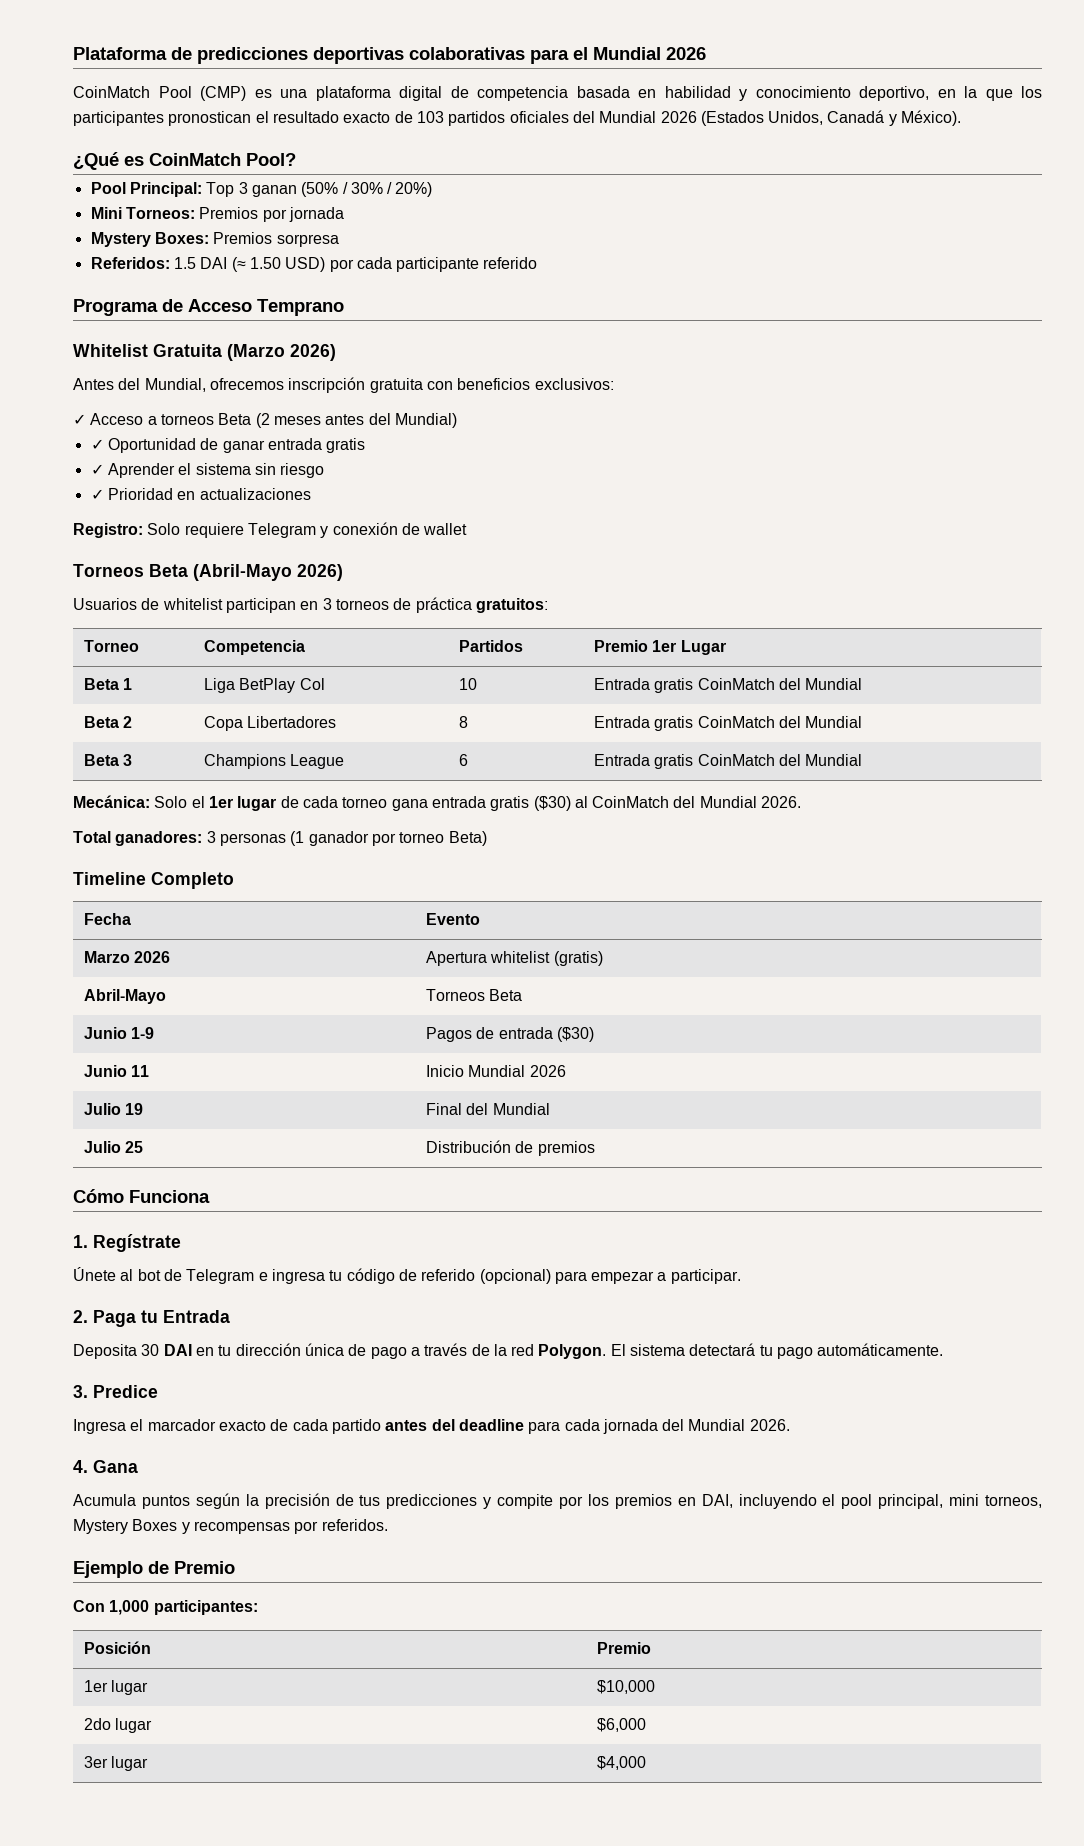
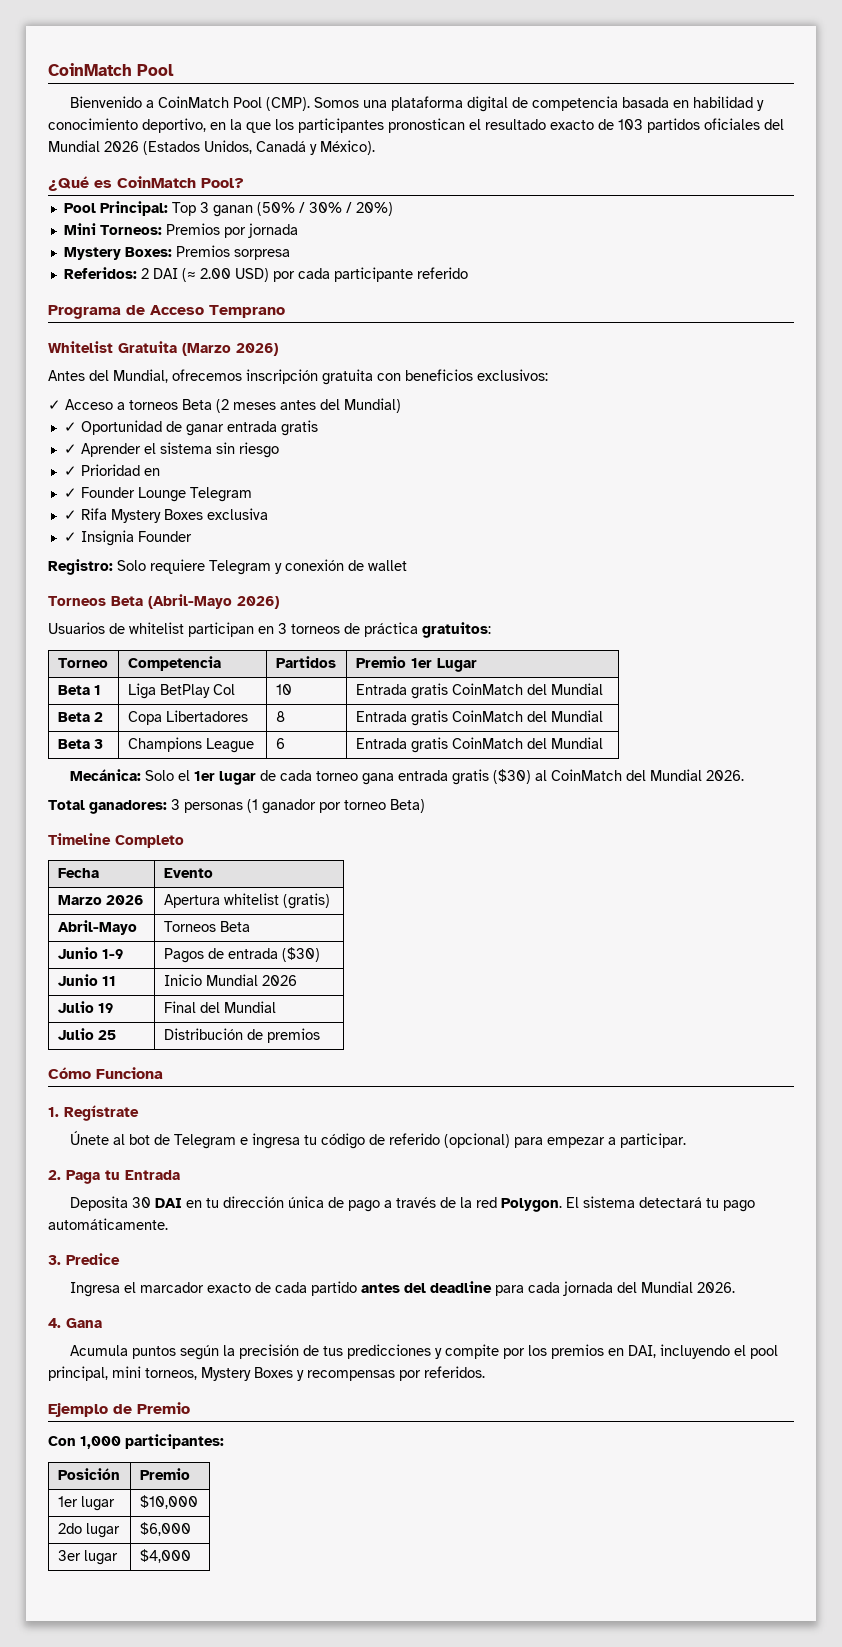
[73,47,706,64] [73,86,272,101] Plataforma de predicciones deportivas colaborativas para el Mundial 2026 // CoinMatch Pool (CMP) es -> [48,63,174,76] [69,96,359,111] CoinMatch Pool // Bienvenido a CoinMatch Pool (CMP). Somos
[173,257,196,269] 1.5 -> [140,268,149,279] 2
[249,257,281,269] 1.50 -> [199,268,231,279] 2.00
[199,488,311,500] actualizaciones -> [63,487,252,502] [63,508,268,523] [63,530,192,546] // ✓ Founder Lounge Telegram // ✓ Rifa Mystery Boxes exclusiva // ✓ Insignia Founder

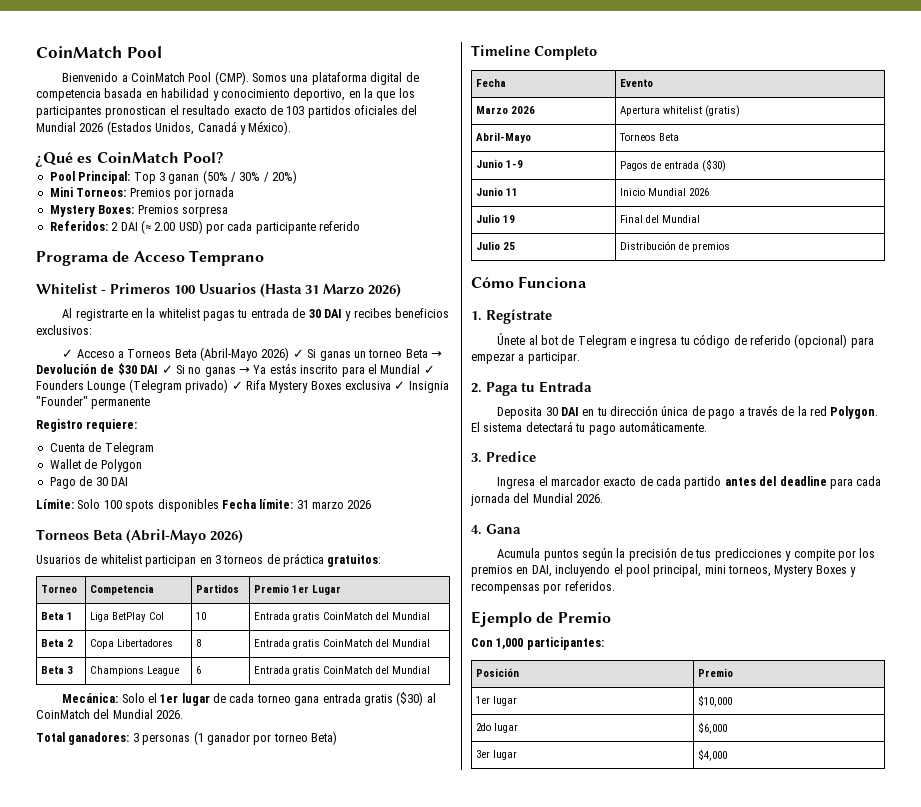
[118,341,278,356] [48,369,401,385] Gratuita (Marzo 2026) // Antes del Mundial, ofrecemos inscripción gratuita con -> [101,283,401,297] [62,308,392,321] - Primeros 100 Usuarios (Hasta 31 Marzo 2026) // Al registrarte en la whitelist pagas tu entrada de 30 DAI y recibes
[129,398,401,413] [63,420,318,436] [63,442,279,458] [63,464,160,476] [63,487,252,502] torneos Beta (2 meses antes del Mundial) // ✓ Oportunidad de ganar entrada gratis // ✓ Aprender el sistema sin riesgo // ✓ Prioridad en // ✓ Founder Lounge Telegram // -> [127,347,443,361] [36,363,435,377] [36,379,229,393] Torneos Beta (Abril-Mayo 2026) ✓ Si ganas un torneo Beta → Devolución de $30 DAI ✓ Si no ganas → Ya estás inscrito para el Mundial ✓ Founders Lounge (Telegram privado)
(268, 514) // -> (391, 385) none
[137,531,192,542] [48,559,407,575] Founder // Registro: Solo requiere Telegram y conexión de wallet -> [36,396,151,409] [36,419,138,432] [49,442,154,455] [49,459,142,472] [49,476,128,489] [36,499,372,512] "Founder" permanente // Registro requiere: // Cuenta de Telegram // Wallet de Polygon // Pago de 30 DAI // Límite: Solo 100 spots disponibles Fecha límite: 31 marzo 2026

